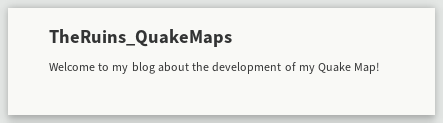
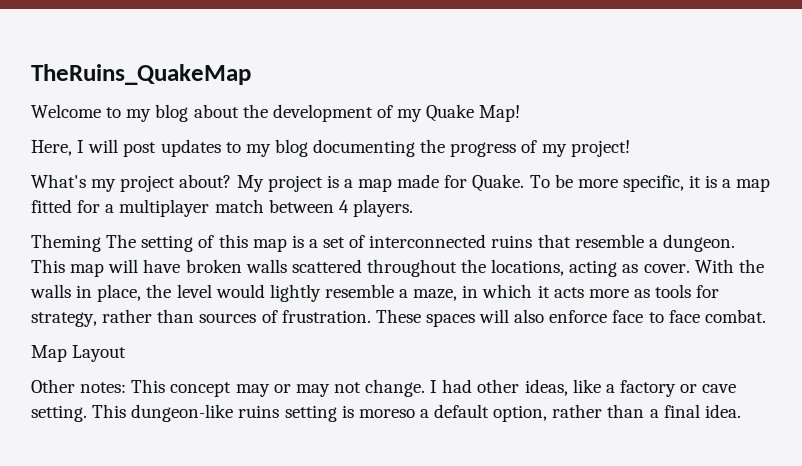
[49,29,232,47] TheRuins_QuakeMaps -> [31,64,251,85] TheRuins_QuakeMap
(380, 68) none -> [31,139,630,157] [31,174,771,192] [31,199,413,217] [31,234,735,252] [31,259,764,277] [30,284,720,302] [31,309,766,327] [31,345,127,362] [31,379,737,397] [31,404,741,422] // Here, I will post updates to my blog documenting the progress of my project! // What's my project about? My project is a map made for Quake. To be more specific, it is a map fitted for a multiplayer match between 4 players. // Theming The setting of this map is a set of interconnected ruins that resemble a dungeon. This map will have broken walls scattered throughout the locations, acting as cover. With the walls in place, the level would lightly resemble a maze, in which it acts more as tools for strategy, rather than sources of frustration. These spaces will also enforce face to face combat. // Map Layout // Other notes: This concept may or may not change. I had other ideas, like a factory or cave setting. This dungeon-like ruins setting is moreso a default option, rather than a final idea.

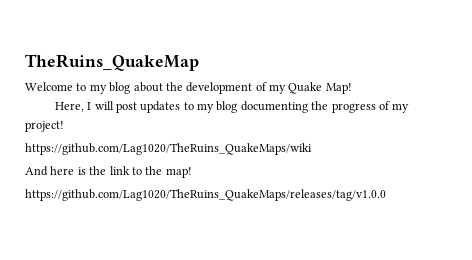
[31,174,771,192] [31,199,413,217] [31,234,735,252] [31,259,764,277] [30,284,720,302] [31,309,766,327] [31,345,127,362] [31,379,737,397] [31,404,741,422] What's my project about? My project is a map made for Quake. To be more specific, it is a map fitted for a multiplayer match between 4 players. // Theming The setting of this map is a set of interconnected ruins that resemble a dungeon. This map will have broken walls scattered throughout the locations, acting as cover. With the walls in place, the level would lightly resemble a maze, in which it acts more as tools for strategy, rather than sources of frustration. These spaces will also enforce face to face combat. // Map Layout // Other notes: This concept may or may not change. I had other ideas, like a factory or cave setting. This dungeon-like ruins setting is moreso a default option, rather than a final idea. -> [25,143,312,155] [25,166,192,178] [25,189,386,201] https://github.com/Lag1020/TheRuins_QuakeMaps/wiki // And here is the link to the map! // https://github.com/Lag1020/TheRuins_QuakeMaps/releases/tag/v1.0.0

